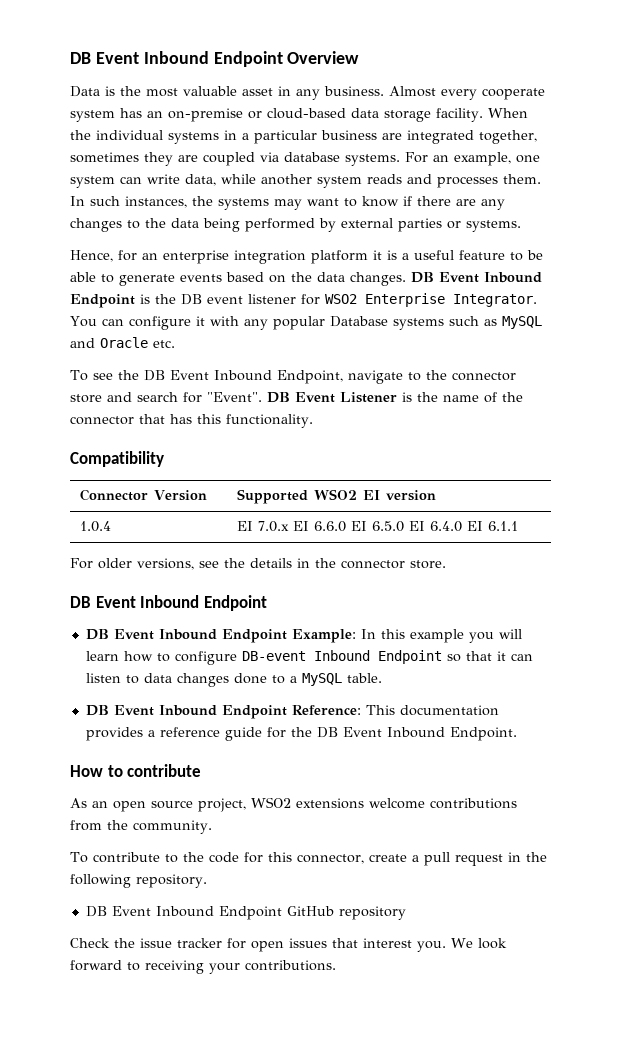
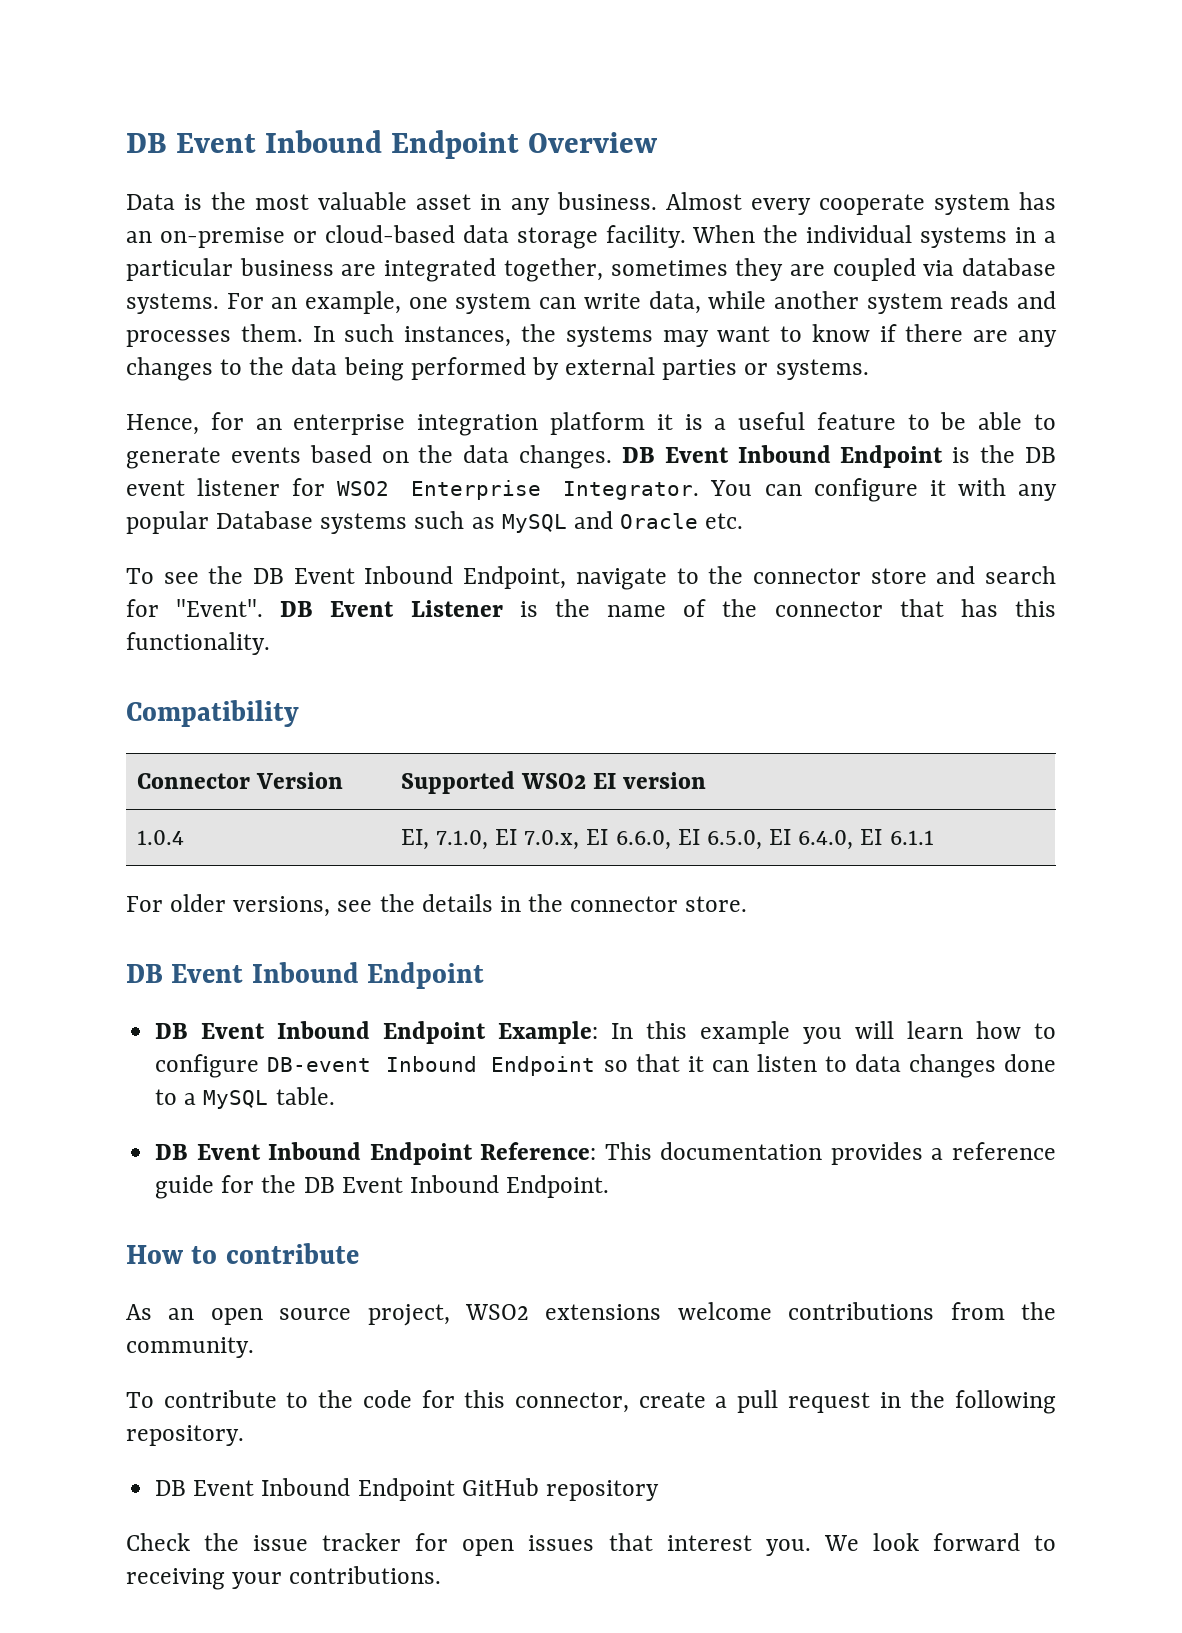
[237,521,463,532] EI 7.0.x EI 6.6.0 EI 6.5.0 EI 6.4.0 -> [400,829,854,850] EI, 7.1.0, EI 7.0.x, EI 6.6.0, EI 6.5.0, EI 6.4.0,

